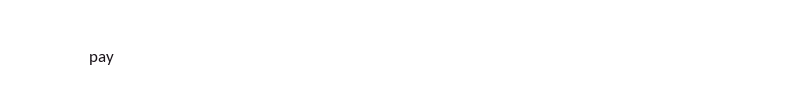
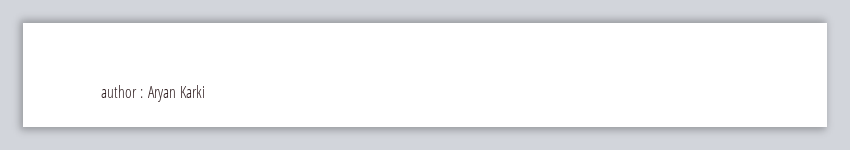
[89,54,114,65] pay -> [101,85,205,102] author : Aryan Karki

